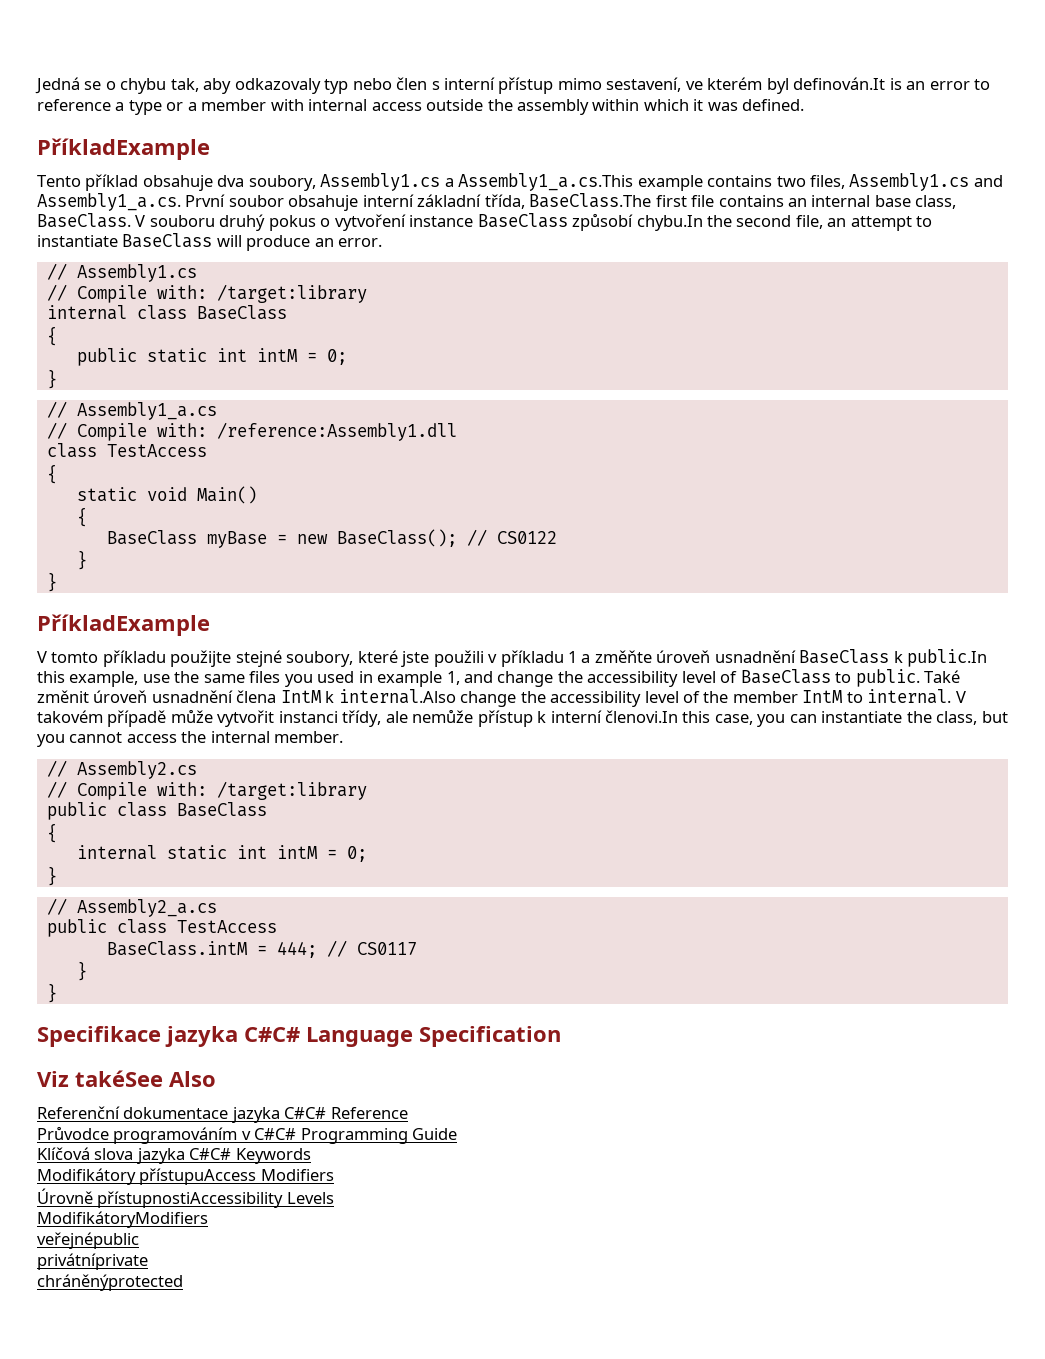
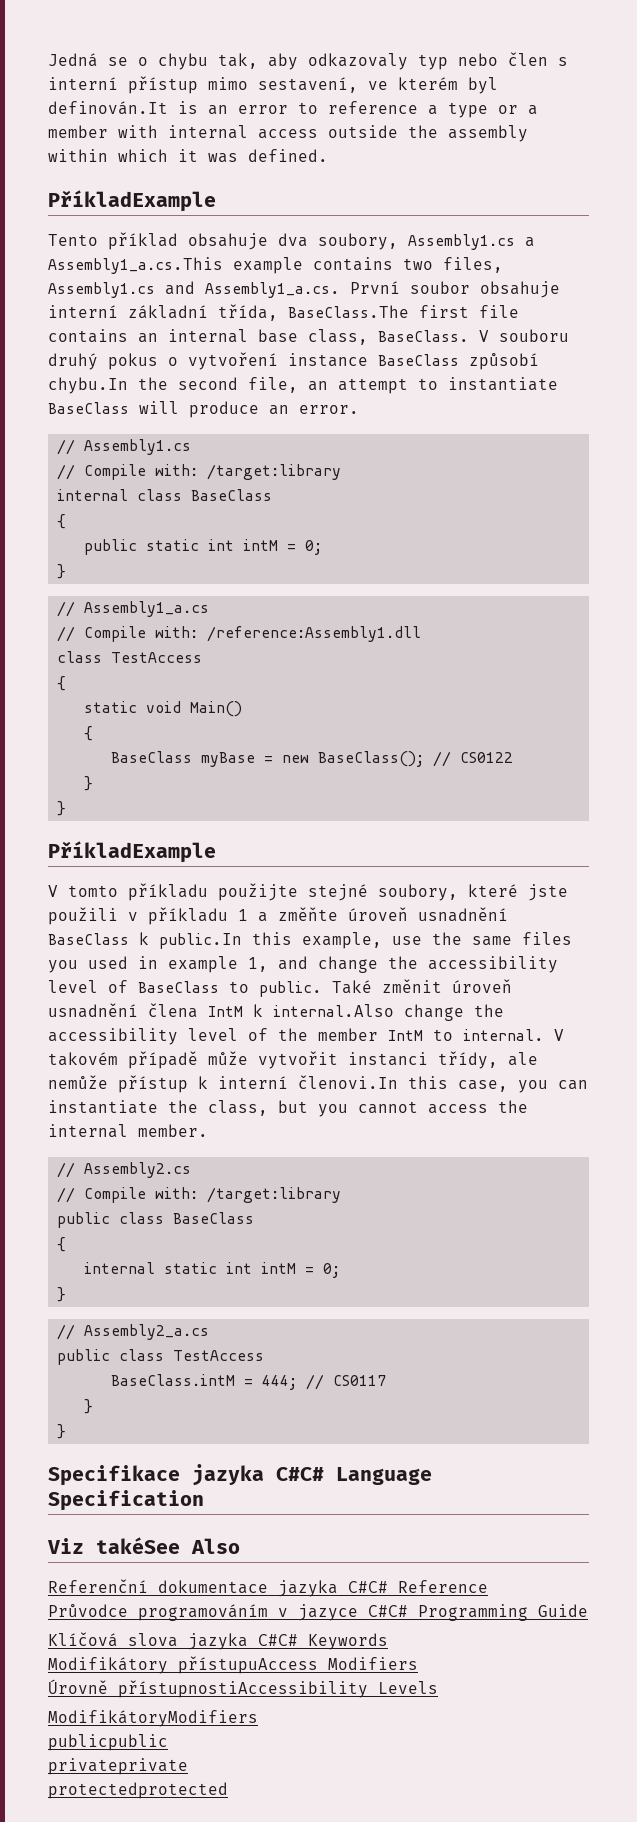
(251, 1135) none -> [298,1604,358,1621] jazyce
[37,1232,139,1249] [37,1253,148,1270] [37,1274,183,1291] veřejnépublic // privátníprivate // chráněnýprotected -> [48,1734,168,1751] [48,1758,188,1775] [48,1782,228,1799] publicpublic // privateprivate // protectedprotected

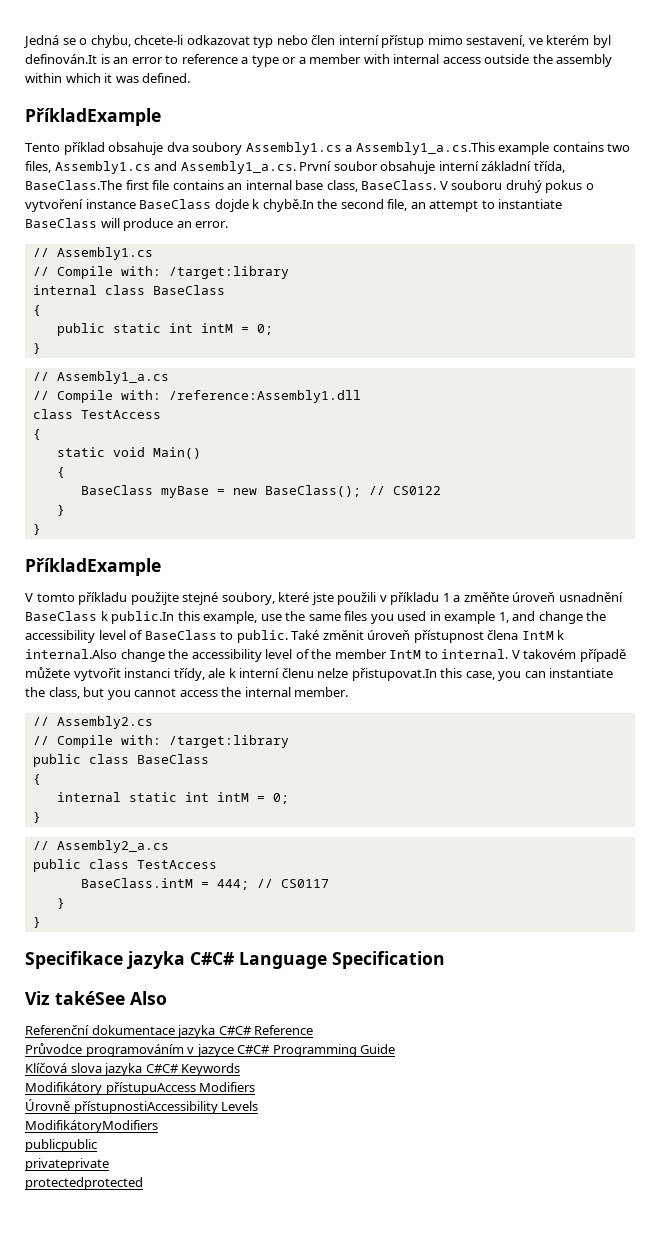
[158,53,408,70] chybu tak, aby odkazovaly -> [90,35,250,48] chybu, chcete-li odkazovat
[558,57,568,66] s -> (336, 40) none
[318,233,398,250] soubory, -> [192,142,243,155] soubory
[469,353,539,370] [48,377,128,394] způsobí chybu.In -> [214,199,314,212] dojde k chybě.In
[48,1003,138,1018] usnadnění -> [413,630,484,643] přístupnost
[208,1051,248,1065] může -> [25,667,70,678] můžete
[48,1075,398,1093] nemůže přístup k interní členovi.In -> [228,668,437,681] k interní členu nelze přistupovat.In

